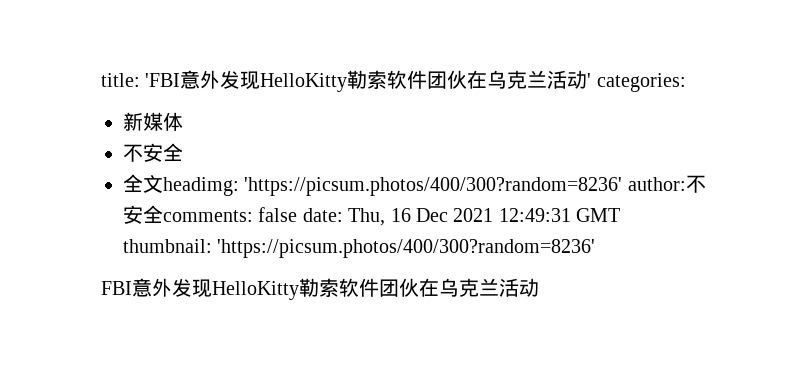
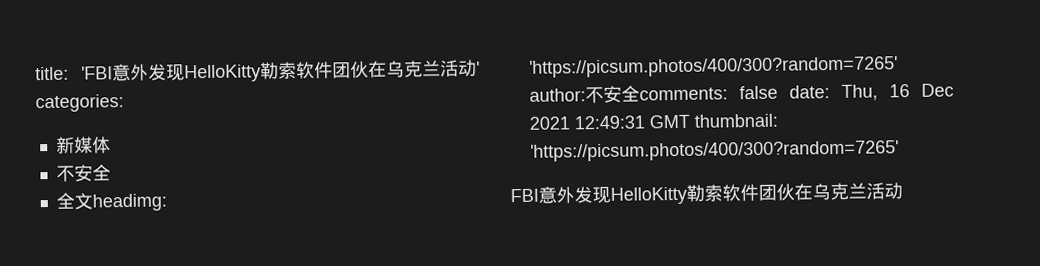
[244,177,623,196] 'https://picsum.photos/400/300?random=8236' -> [528,56,898,78] 'https://picsum.photos/400/300?random=7265'
[217,239,596,258] 'https://picsum.photos/400/300?random=8236' -> [529,140,899,162] 'https://picsum.photos/400/300?random=7265'

